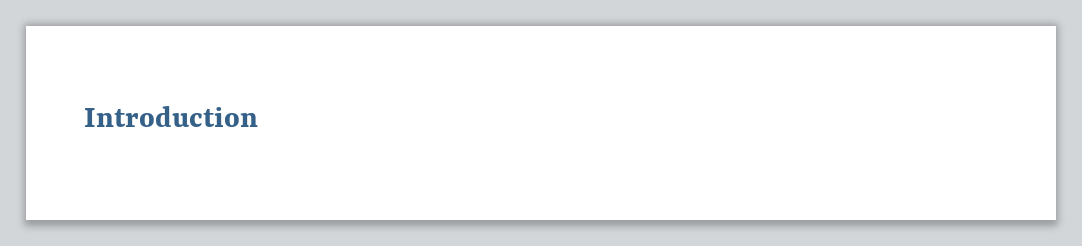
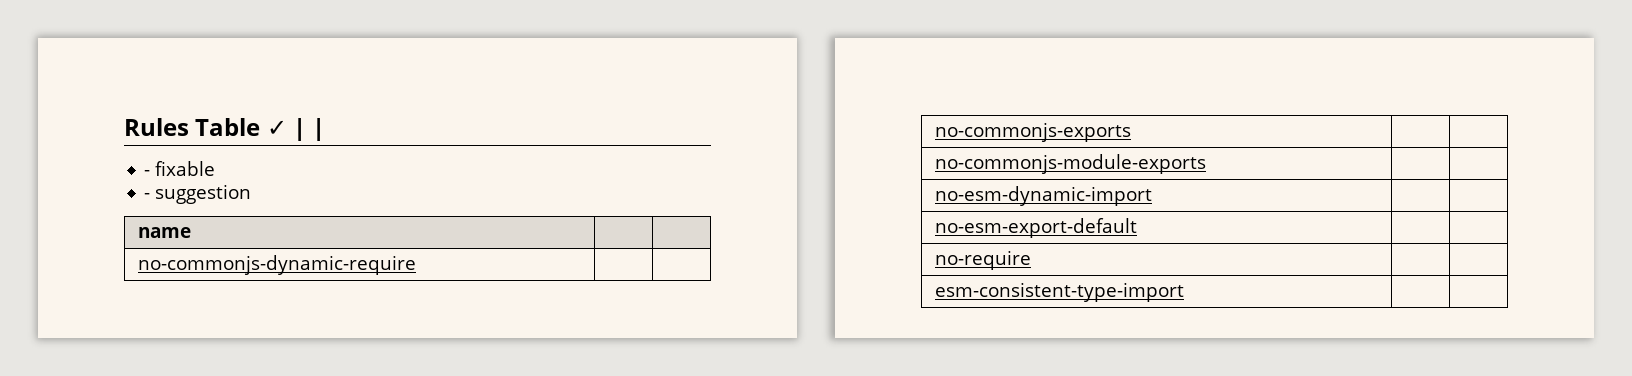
[84,106,258,127] Introduction -> [124,118,326,141] [144,161,216,176] [144,184,252,204] [138,227,192,238] [138,255,417,275] [935,122,1132,142] [935,154,1207,174] [935,186,1153,206] [935,218,1138,238] [935,250,1032,270] [935,282,1185,302] Rules Table ✓ | | // - fixable // - suggestion // name | | // no-commonjs-dynamic-require | | // no-commonjs-exports | | // no-commonjs-module-exports | | // no-esm-dynamic-import | | // no-esm-export-default | | // no-require | | // esm-consistent-type-import | |

